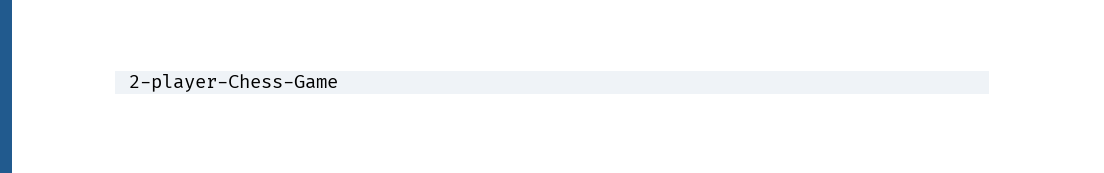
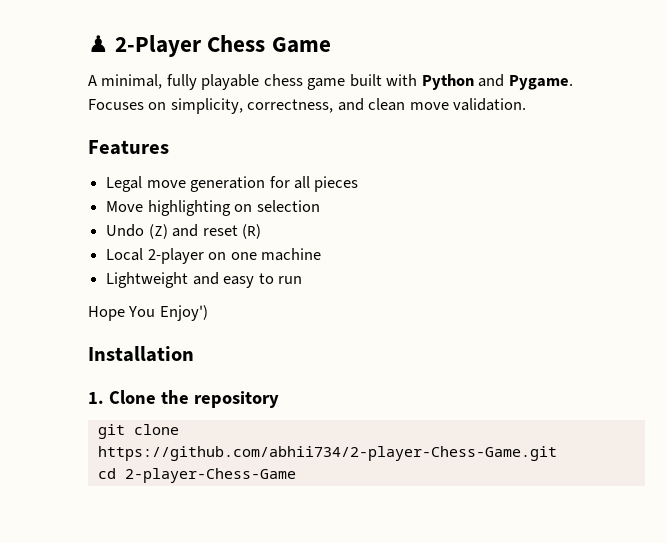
(128, 83) none -> [88,35,331,57] [88,74,573,90] [88,98,527,114] [88,140,169,155] [106,176,359,192] [106,200,320,216] [106,224,261,239] [106,248,321,264] [106,272,302,288] [88,305,208,321] [88,346,194,362] [88,390,279,408] [97,424,179,439] [97,446,557,461] [97,468,116,479] ♟ 2-Player Chess Game // A minimal, fully playable chess game built with Python and Pygame. // Focuses on simplicity, correctness, and clean move validation. // Features // Legal move generation for all pieces // Move highlighting on selection // Undo (Z) and reset (R) // Local 2-player on one machine // Lightweight and easy to run // Hope You Enjoy') // Installation // 1. Clone the repository // git clone https://github.com/abhii734/2-player-Chess-Game.git // cd

